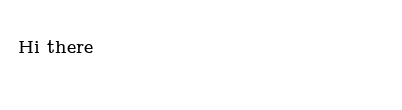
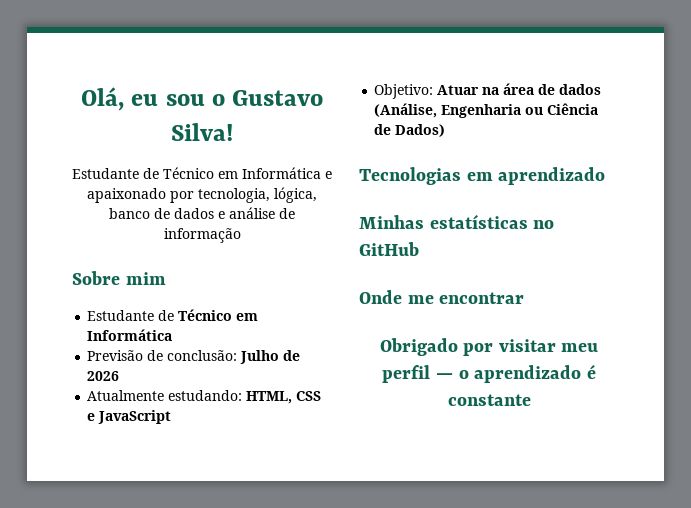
[18,40,93,53] Hi there -> [80,87,324,111] [171,123,233,141] [72,167,332,179] [87,187,317,203] [109,207,295,219] [163,228,241,243] [72,271,166,285] [87,309,259,321] [87,329,173,341] [87,350,301,364] [87,371,120,381] [87,390,322,404] [87,410,172,424] [374,83,602,99] [374,103,599,118] [374,124,446,137] [359,167,606,185] [359,214,555,229] [359,242,419,256] [359,290,525,304] [379,338,599,356] [382,364,596,383] [447,394,531,406] Olá, eu sou o Gustavo Silva! // Estudante de Técnico em Informática e apaixonado por tecnologia, lógica, banco de dados e análise de informação // Sobre mim // Estudante de Técnico em Informática // Previsão de conclusão: Julho de 2026 // Atualmente estudando: HTML, CSS e JavaScript // Objetivo: Atuar na área de dados (Análise, Engenharia ou Ciência de Dados) // Tecnologias em aprendizado // Minhas estatísticas no GitHub // Onde me encontrar // Obrigado por visitar meu perfil — o aprendizado é constante

